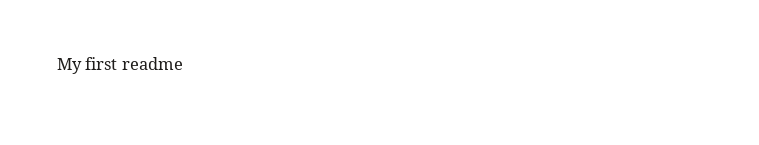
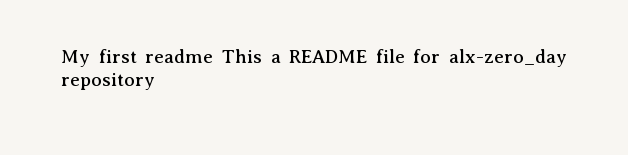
(183, 63) none -> [221,49,567,67] [61,73,155,90] This a README file for alx-zero_day repository

